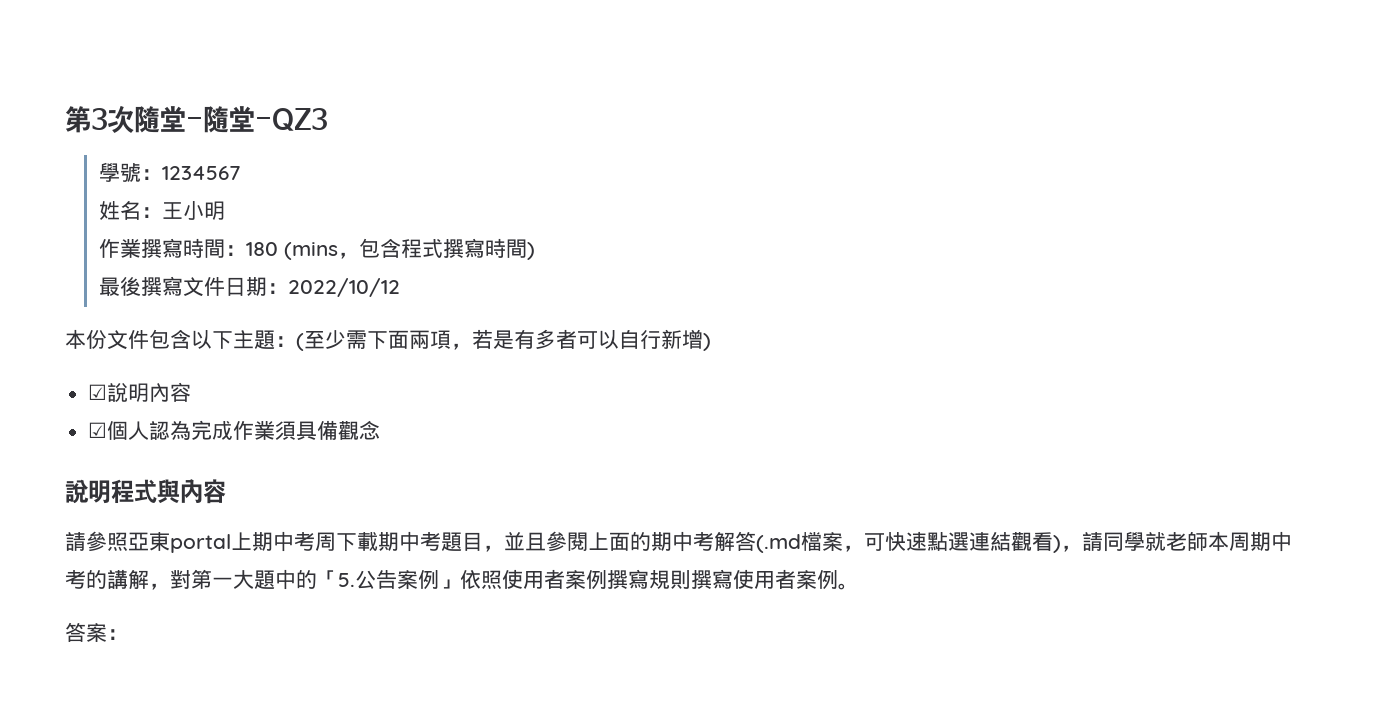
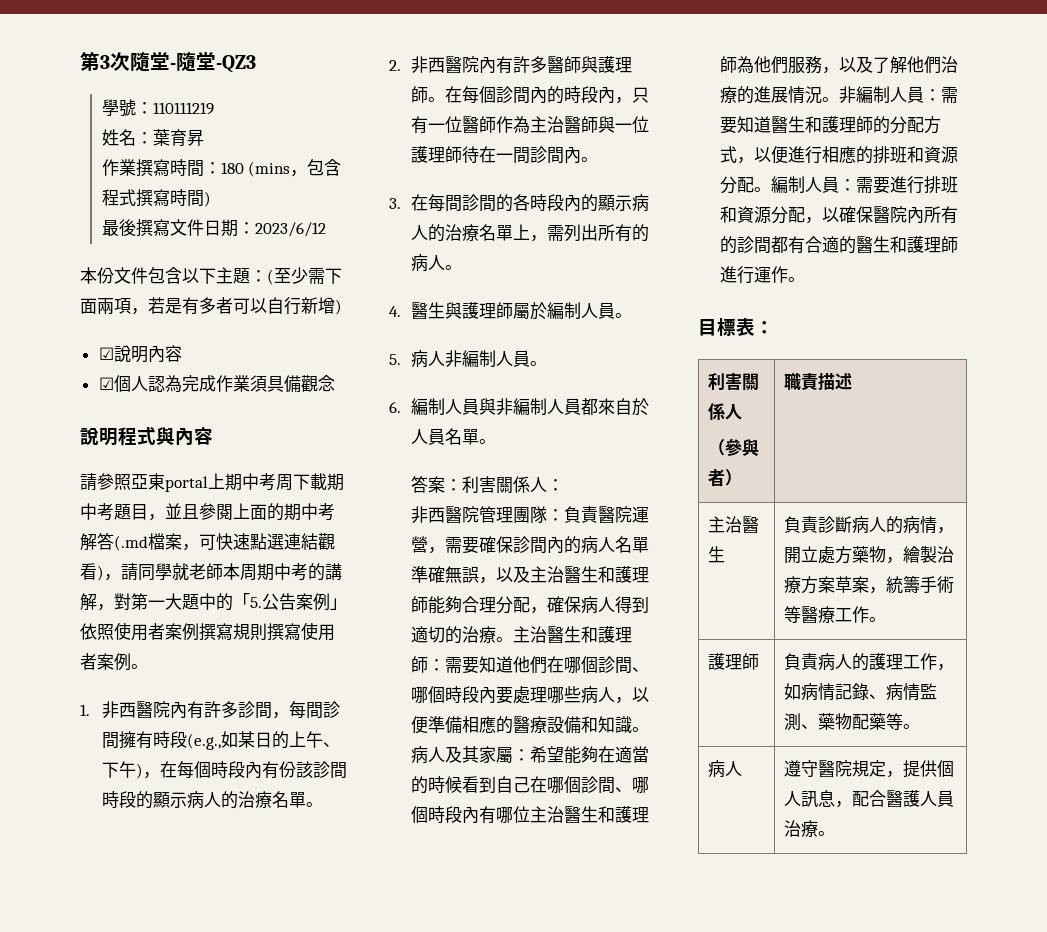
[161,166,241,180] 1234567 -> [152,102,214,115] 110111219
[161,201,225,220] 王小明 -> [152,129,204,146] 葉育昇
[287,278,400,297] 2022/10/12 -> [254,222,326,237] 2023/6/12
[65,622,128,642] 答案： -> [80,701,340,719] [101,731,340,750] [101,761,347,779] [101,791,323,809] [389,56,632,74] [410,86,649,104] [410,116,649,134] [410,146,598,164] [389,194,649,212] [410,224,649,242] [410,254,462,272] [389,302,632,320] [389,350,547,368] [389,398,649,416] [410,428,496,445] [410,475,564,494] [410,506,649,524] [410,536,649,554] [410,566,649,584] [410,596,649,614] [410,626,632,644] [410,656,649,674] [410,686,649,704] [410,716,649,734] [410,746,649,764] [410,776,649,794] [410,806,649,824] [719,56,958,74] [719,86,958,104] [719,116,941,134] [719,146,958,164] [719,176,958,194] [719,206,958,224] [719,236,958,254] [719,266,805,284] [698,318,774,336] [708,372,760,391] [708,403,743,420] [708,438,760,456] [708,469,743,487] [784,373,853,391] [708,516,760,534] [708,546,726,563] [784,516,955,534] [784,546,955,564] [784,576,955,594] [784,606,887,624] [708,653,760,670] [784,653,955,671] [784,683,938,701] [784,713,921,731] [708,760,743,778] [784,760,955,778] [784,790,955,808] [784,820,836,837] 1.非西醫院內有許多診間，每間診間擁有時段(e.g.,如某日的上午、下午)，在每個時段內有份該診間時段的顯示病人的治療名單。 // 2.非西醫院內有許多醫師與護理師。在每個診間內的時段內，只有一位醫師作為主治醫師與一位護理師待在一間診間內。 // 3.在每間診間的各時段內的顯示病人的治療名單上，需列出所有的病人。 // 4.醫生與護理師屬於編制人員。 // 5.病人非編制人員。 // 6.編制人員與非編制人員都來自於人員名單。 // 答案：利害關係人： // 非西醫院管理團隊：負責醫院運營，需要確保診間內的病人名單準確無誤，以及主治醫生和護理師能夠合理分配，確保病人得到適切的治療。主治醫生和護理師：需要知道他們在哪個診間、哪個時段內要處理哪些病人，以便準備相應的醫療設備和知識。病人及其家屬：希望能夠在適當的時候看到自己在哪個診間、哪個時段內有哪位主治醫生和護理師為他們服務，以及了解他們治療的進展情況。非編制人員：需要知道醫生和護理師的分配方式，以便進行相應的排班和資源分配。編制人員：需要進行排班和資源分配，以確保醫院內所有的診間都有合適的醫生和護理師進行運作。 // 目標表： // 利害關係人 // （參與者） | 職責描述 // 主治醫生 | 負責診斷病人的病情，開立處方藥物，繪製治療方案草案，統籌手術等醫療工作。 // 護理師 | 負責病人的護理工作，如病情記錄、病情監測、藥物配藥等。 // 病人 | 遵守醫院規定，提供個人訊息，配合醫護人員治療。

